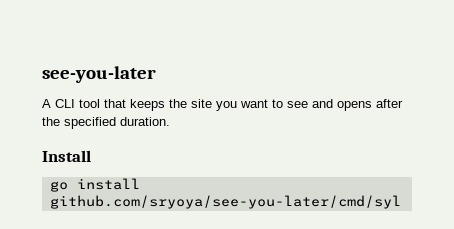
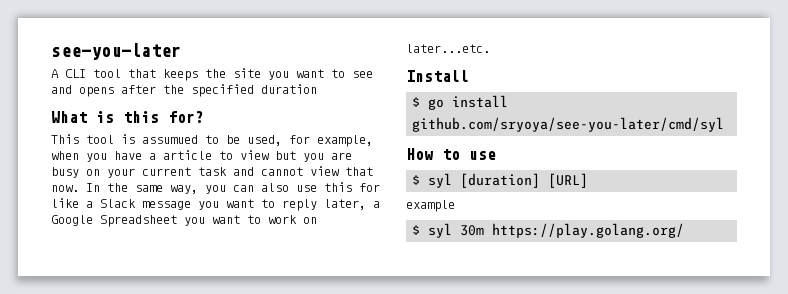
[120,117,170,126] duration. -> [261,84,317,94] [51,111,204,123] [51,134,373,147] [51,150,352,162] [51,166,373,178] [51,182,380,194] [51,198,380,211] [51,215,317,227] [406,44,490,53] duration // What is this for? // This tool is assumued to be used, for example, when you have a article to view but you are busy on your current task and cannot view that now. In the same way, you can also use this for like a Slack message you want to reply later, a Google Spreadsheet you want to work on later...etc.
(91, 156) none -> [412,97,421,107] $
(401, 202) none -> [406,148,496,160] [412,173,589,188] [406,200,455,212] [412,223,685,238] // How to use // $ syl [duration] [URL] // example // $ syl 30m https://play.golang.org/

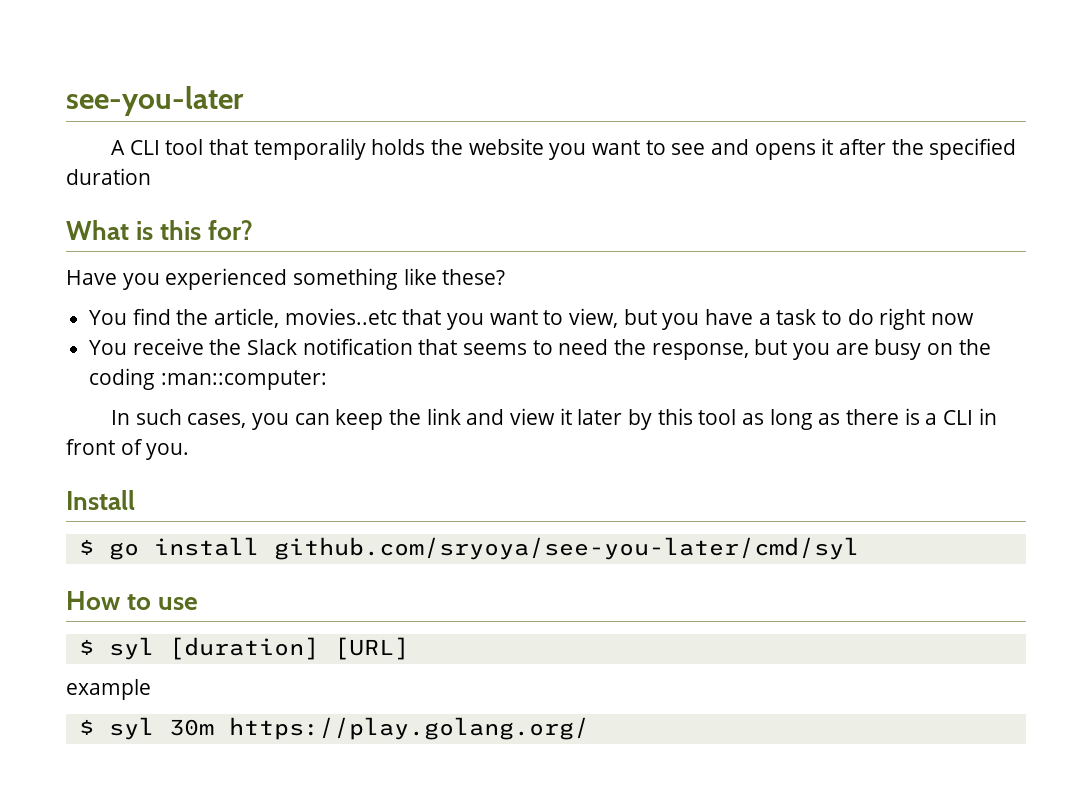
[163,68,261,81] keeps the site -> [253,138,544,160] temporalily holds the website
(114, 92) none -> [821,138,834,155] it
[51,134,373,147] [51,150,269,162] This tool is assumued to be used, for example, when you have a article to view -> [66,268,506,290] [89,308,975,330] [89,338,749,360] Have you experienced something like these? // You find the article, movies..etc that you want to view, but you have a task to do right now // You receive the Slack notification that seems to need the response,
[107,166,373,178] [51,182,380,194] [51,198,380,211] [51,215,317,227] [406,44,490,53] your current task and cannot view that now. In the same way, you can also use this for like a Slack message you want to reply later, a Google Spreadsheet you want to work on later...etc. -> [958,339,991,355] [89,368,327,390] [110,408,997,430] [66,439,190,460] the coding :man::computer: // In such cases, you can keep the link and view it later by this tool as long as there is a CLI in front of you.

